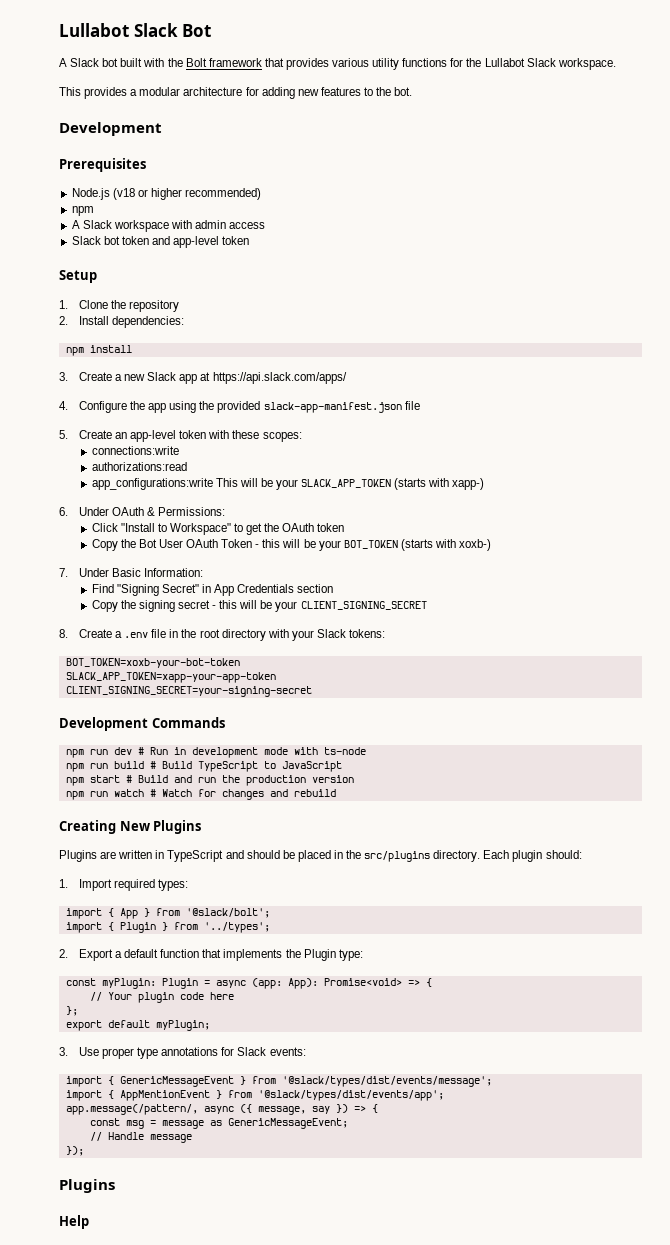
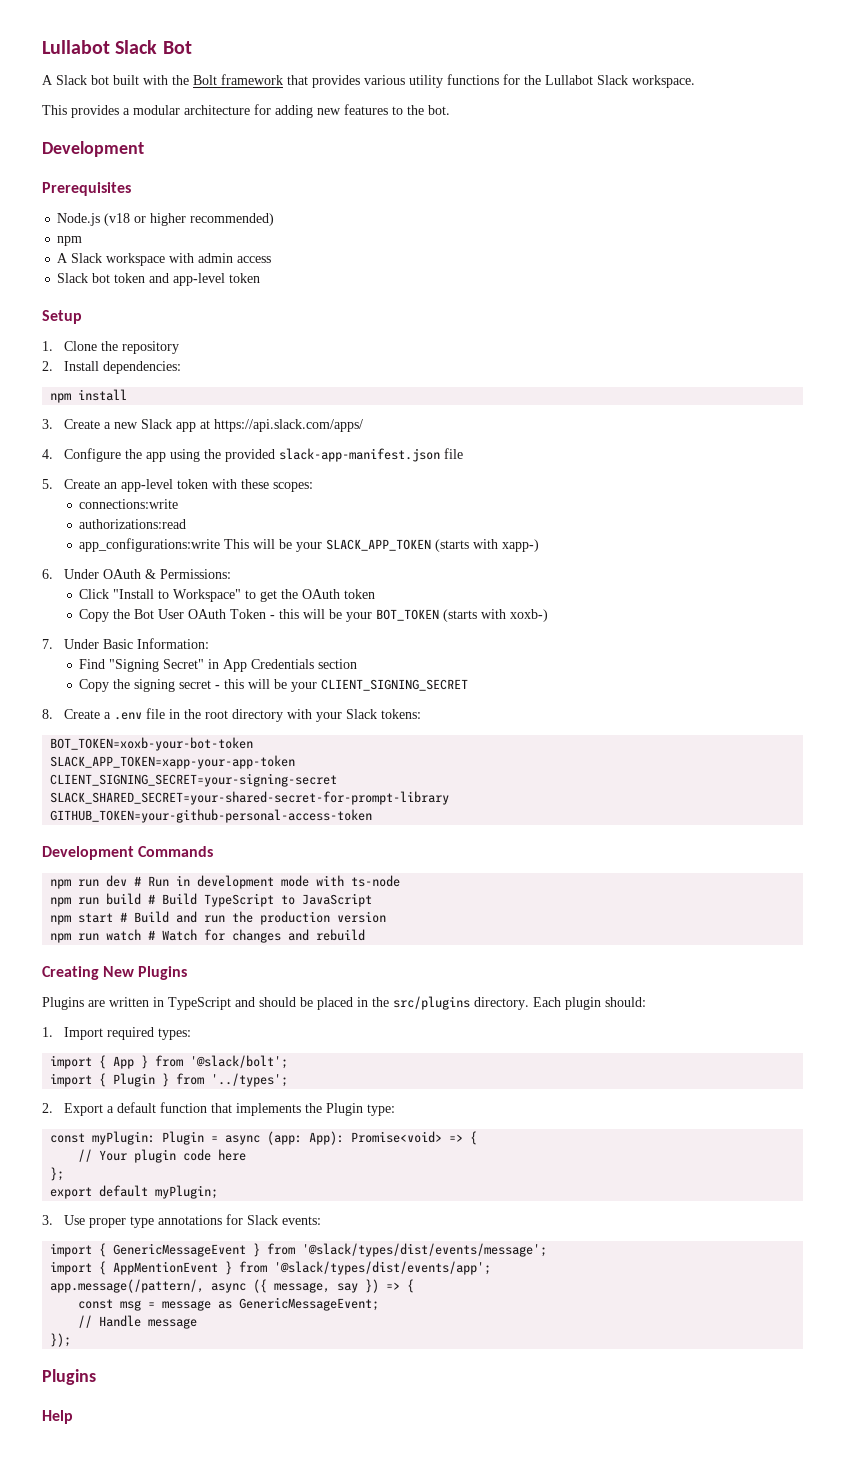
(312, 691) none -> [50,791,450,805] [50,809,373,823] // SLACK_SHARED_SECRET=your-shared-secret-for-prompt-library // GITHUB_TOKEN=your-github-personal-access-token

